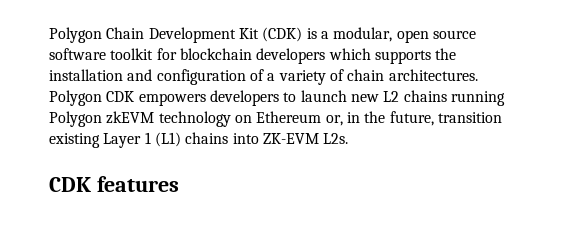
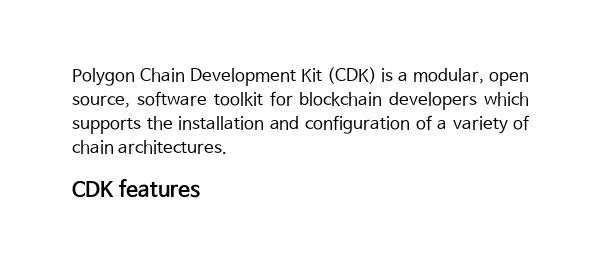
[432,30,476,39] source -> [72,95,130,108] source,
[49,90,505,106] [49,111,502,127] [49,132,349,148] Polygon CDK empowers developers to launch new L2 chains running Polygon zkEVM technology on Ethereum or, in the future, transition existing Layer 1 (L1) chains into ZK-EVM L2s. -> (228, 147) none

